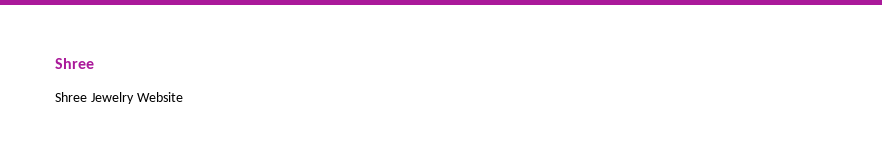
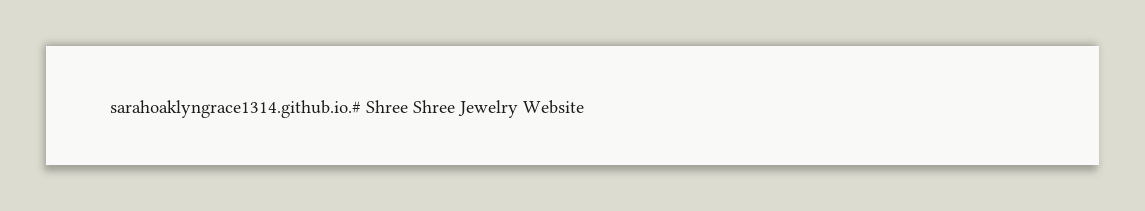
[55,58,94,69] Shree // -> [110,100,408,118] sarahoaklyngrace1314.github.io.# Shree

